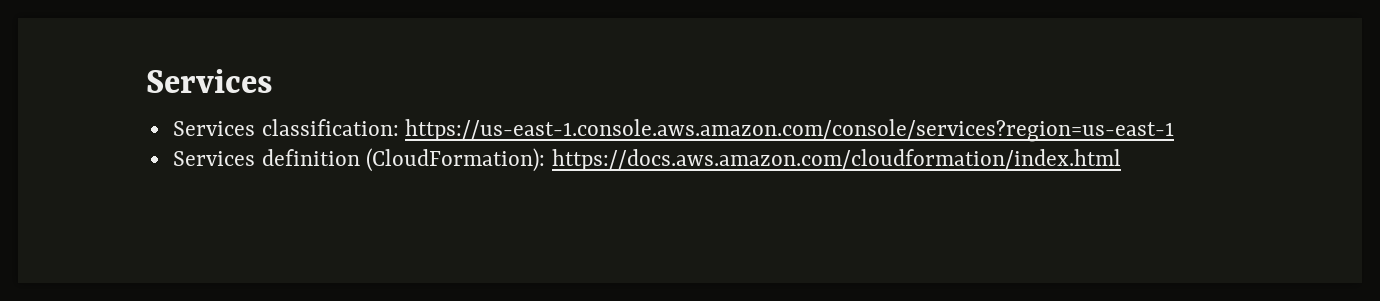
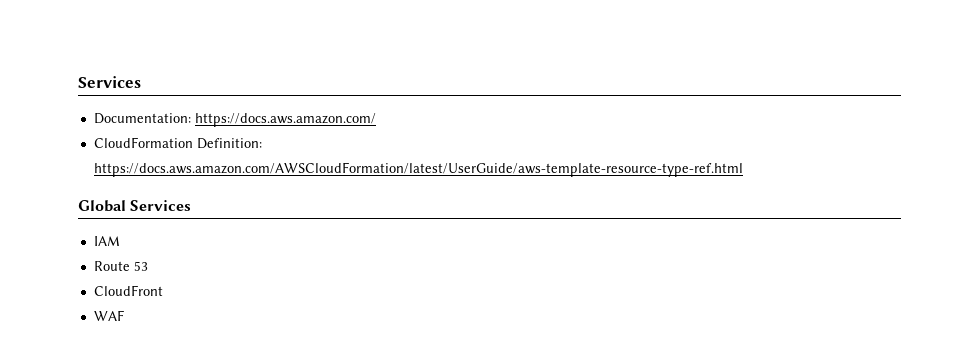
[146,69,272,93] [172,119,1175,142] [172,148,1121,172] Services // Services classification: https://us-east-1.console.aws.amazon.com/console/services?region=us-east-1 // Services definition (CloudFormation): https://docs.aws.amazon.com/cloudformation/index.html -> [78,76,141,88] [93,113,376,127] [93,137,262,149] [93,162,743,177] [78,200,192,212] [93,236,120,246] [93,261,148,271] [93,285,163,296] [93,310,124,321] Services // Documentation: https://docs.aws.amazon.com/ // CloudFormation Definition: https://docs.aws.amazon.com/AWSCloudFormation/latest/UserGuide/aws-template-resource-type-ref.html // Global Services // IAM // Route 53 // CloudFront // WAF

